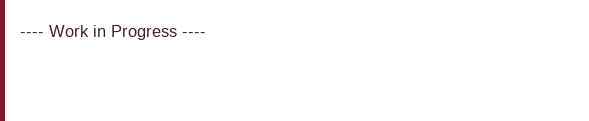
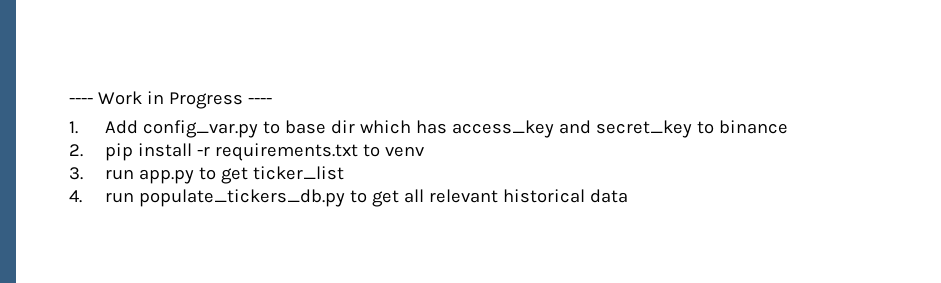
(206, 34) none -> [69,120,788,138] [69,143,424,161] [69,166,344,184] [69,189,628,207] // 1. Add config_var.py to base dir which has access_key and secret_key to binance // 2. pip install -r requirements.txt to venv // 3. run app.py to get ticker_list // 4. run populate_tickers_db.py to get all relevant historical data

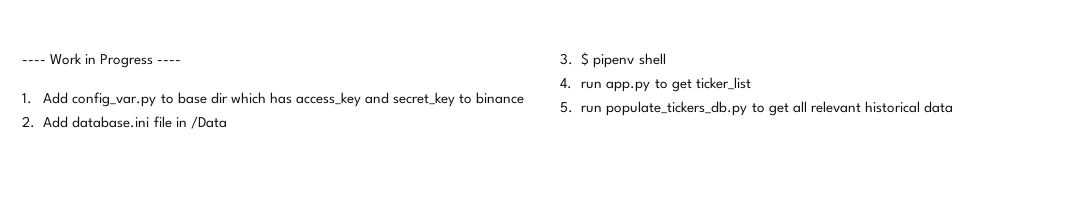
[104,143,424,161] [69,167,83,180] pip install -r requirements.txt to venv // 3. -> [43,116,227,129] [560,52,666,68] [560,78,572,89] Add database.ini file in /Data // 3. $ pipenv shell // 4.
[69,190,82,203] 4. -> [560,102,573,113] 5.

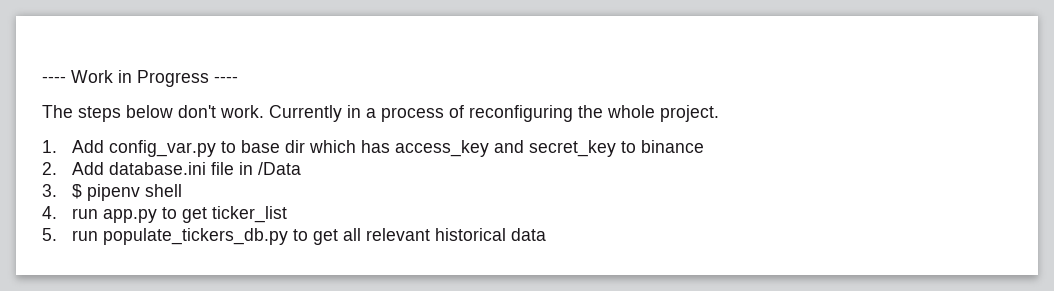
(182, 62) none -> [42,105,719,122] // The steps below don't work. Currently in a process of reconfiguring the whole project.

